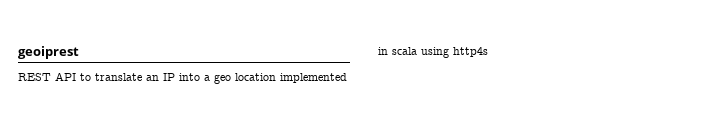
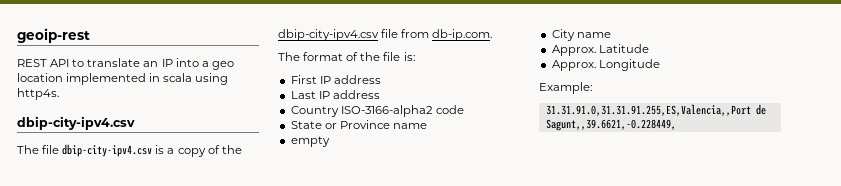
[18,46,79,59] geoiprest -> [17,28,90,43] geoip-rest
[453,47,488,57] http4s -> [17,88,59,100] [17,116,135,130] [17,144,242,157] [278,29,493,41] [278,52,415,61] [290,75,381,84] [290,90,380,99] [290,105,464,117] [290,120,427,129] [290,136,330,147] [551,29,611,41] [551,44,649,56] [551,59,660,71] [539,82,592,94] [545,104,766,116] [545,119,676,131] http4s. // dbip-city-ipv4.csv // The file dbip-city-ipv4.csv is a copy of the dbip-city-ipv4.csv file from db-ip.com. // The format of the file is: // First IP address // Last IP address // Country ISO-3166-alpha2 code // State or Province name // empty // City name // Approx. Latitude // Approx. Longitude // Example: // 31.31.91.0,31.31.91.255,ES,Valencia,,Port de Sagunt,,39.6621,-0.228449,

